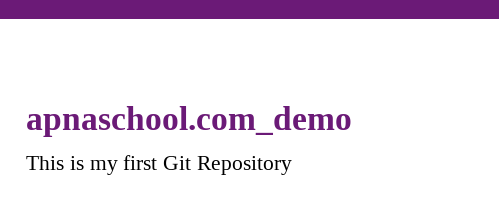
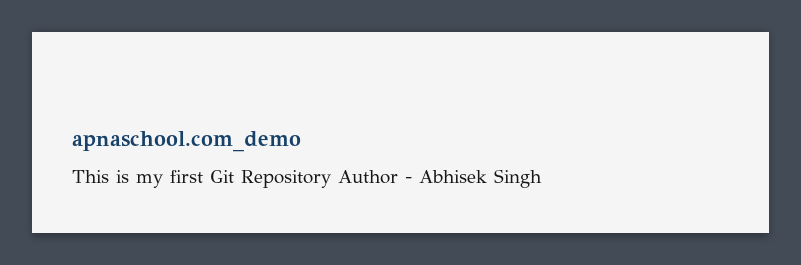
(293, 165) none -> [338,169,542,188] Author - Abhisek Singh

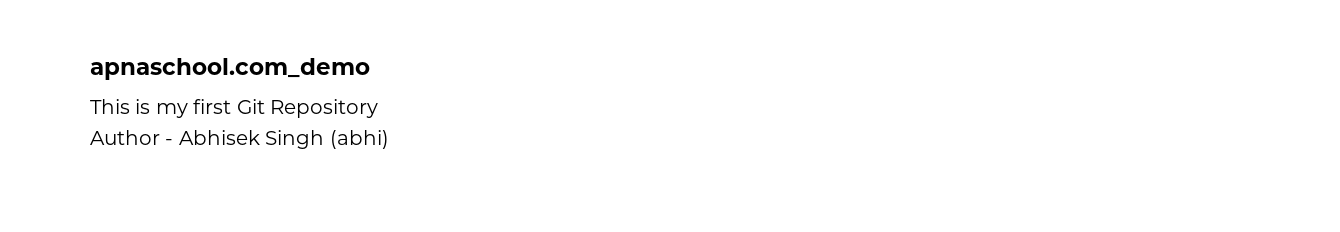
(331, 179) none -> (378, 108) //
(542, 178) none -> [329,130,389,149] (abhi)

